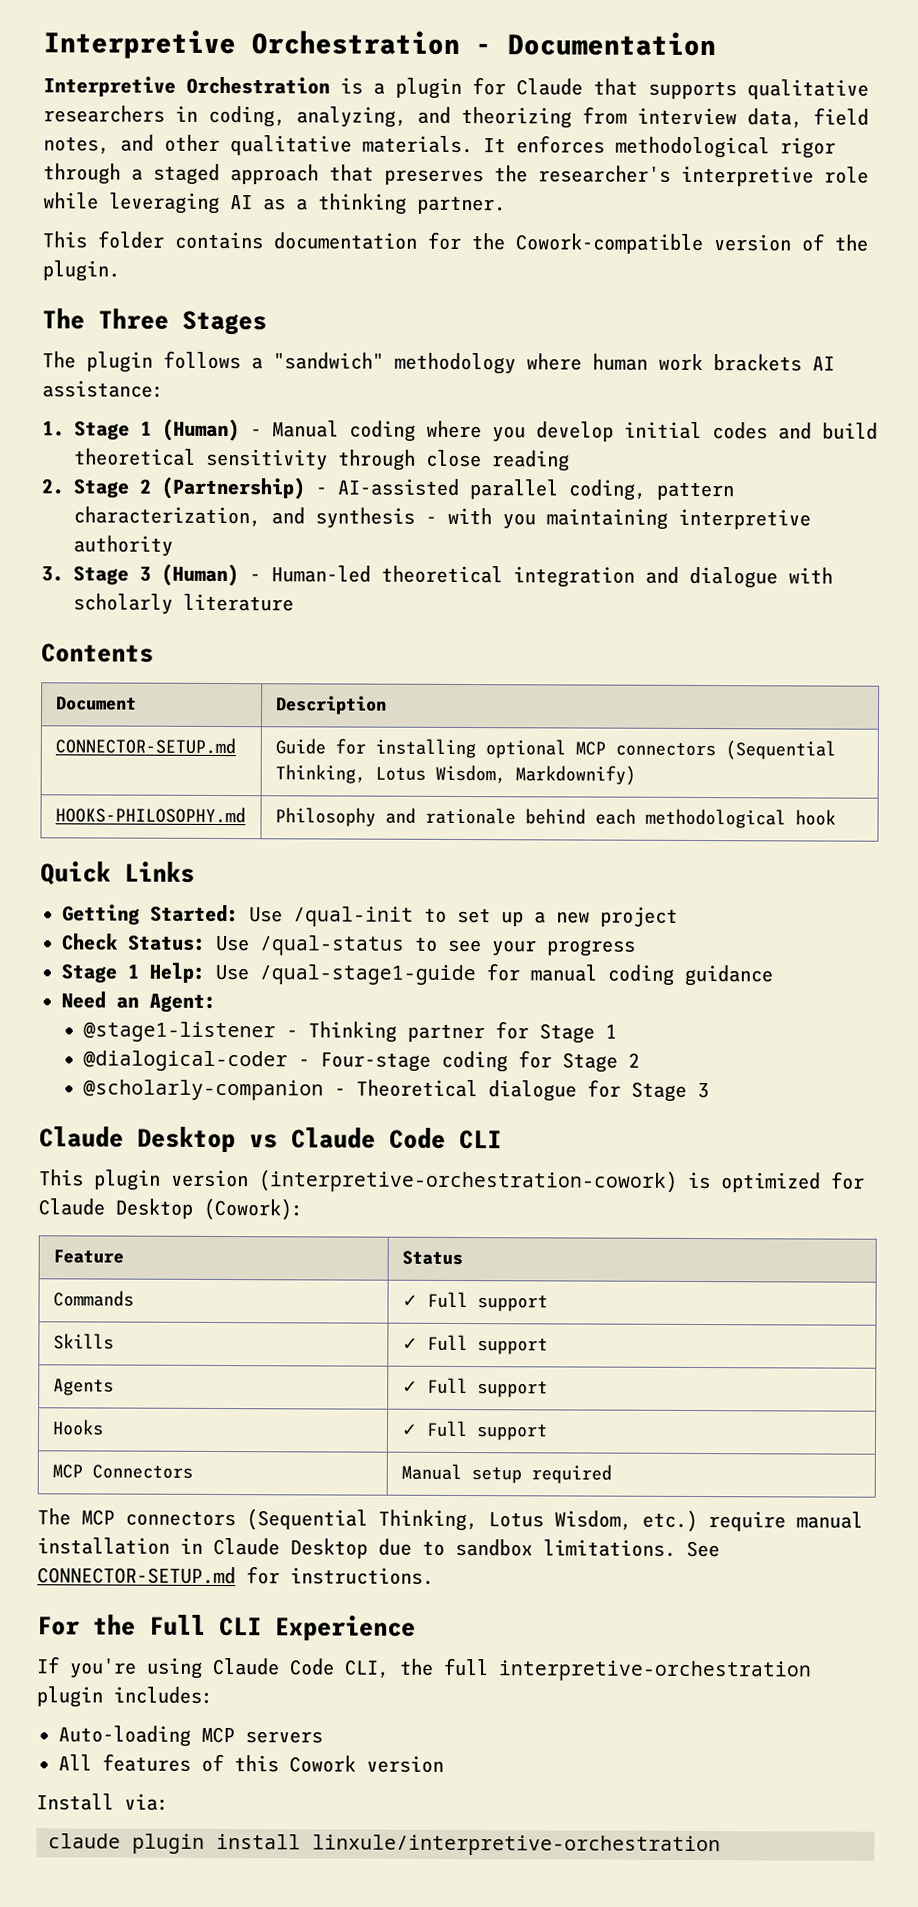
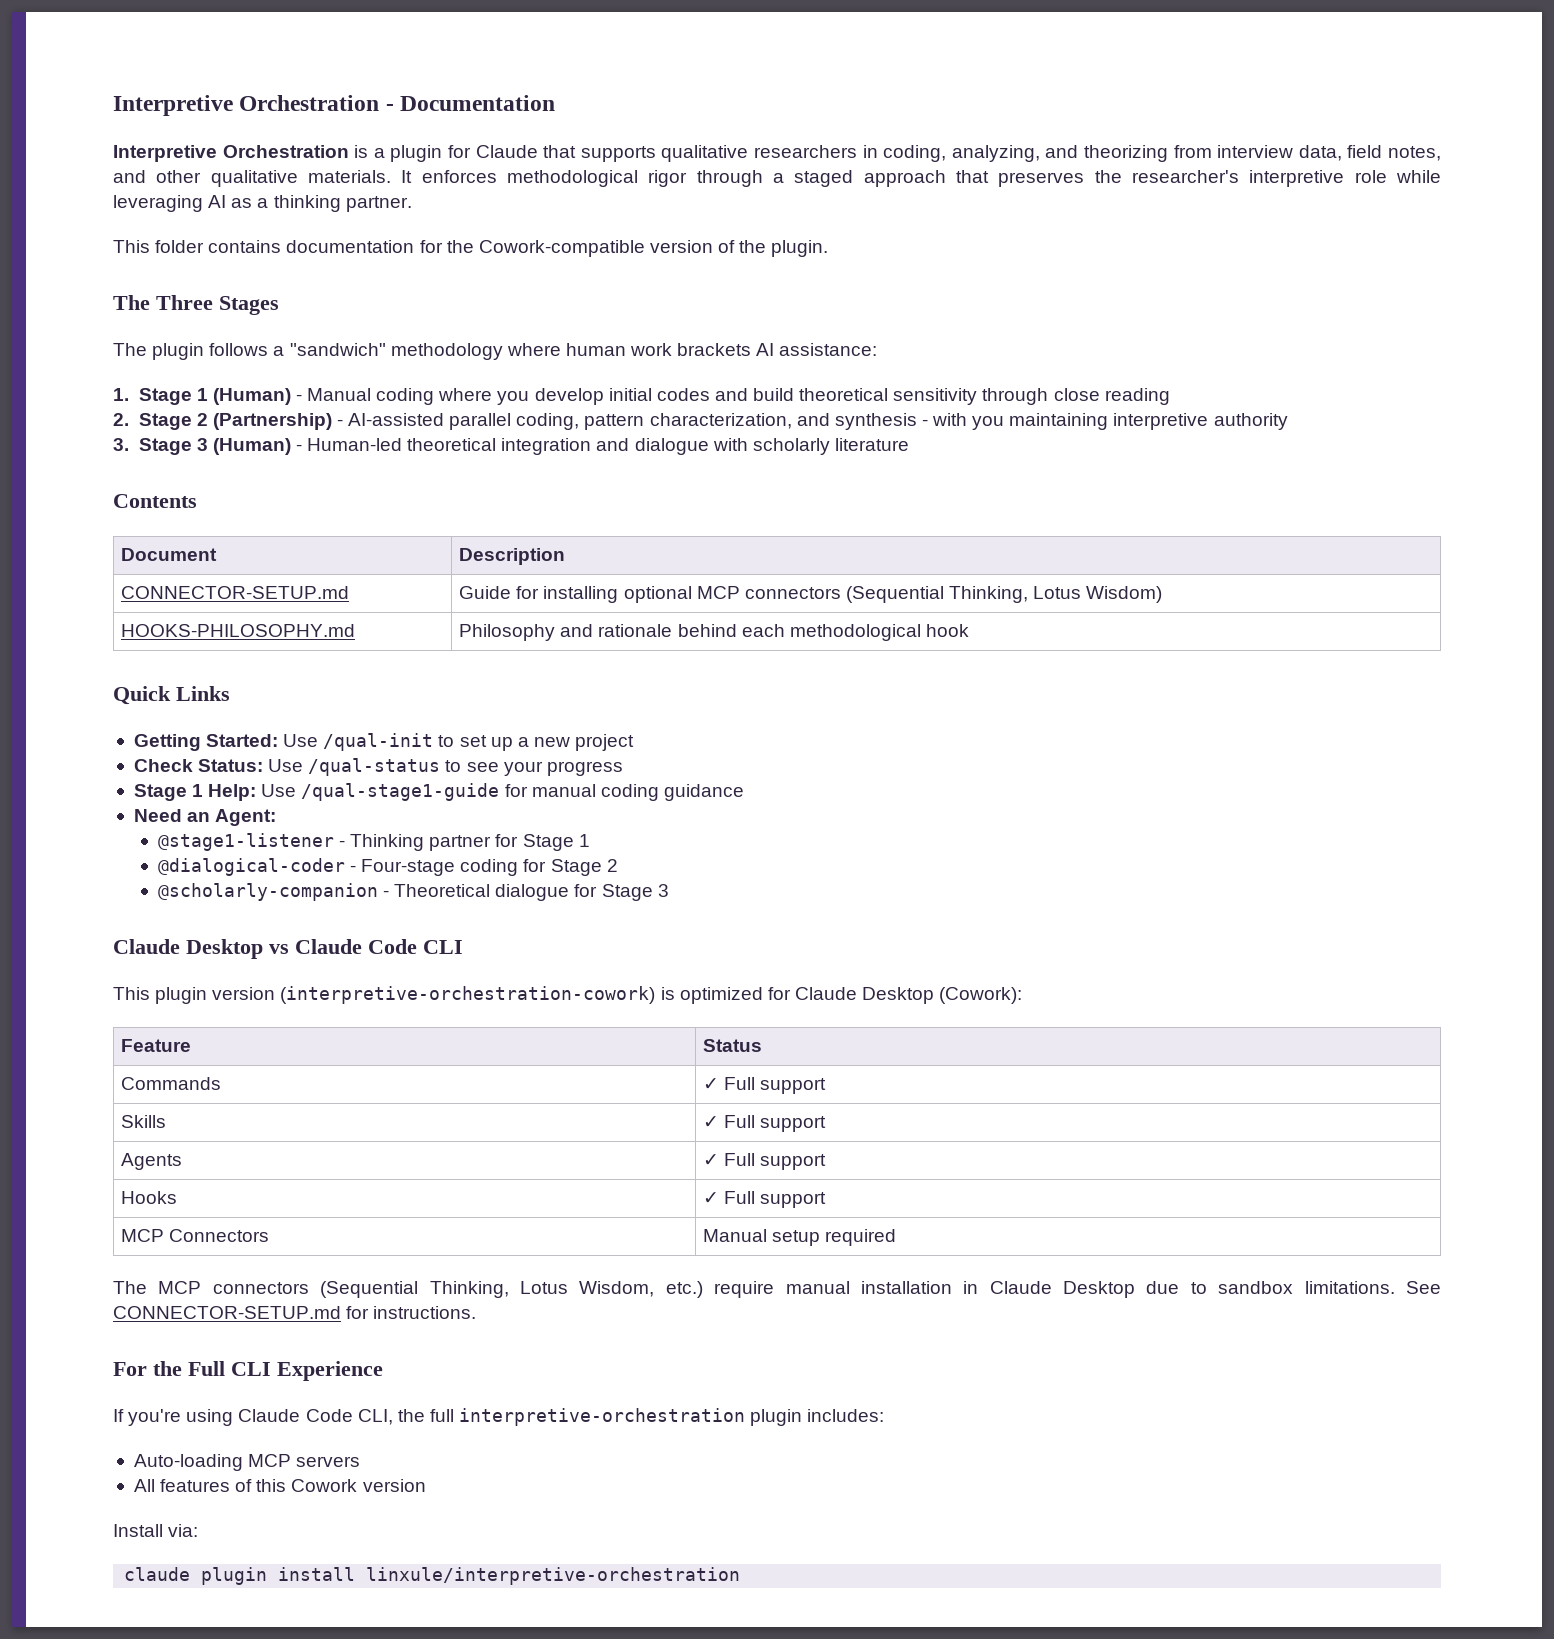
[434,764,636,785] Wisdom, Markdownify) -> [1086,586,1163,603] Wisdom)

